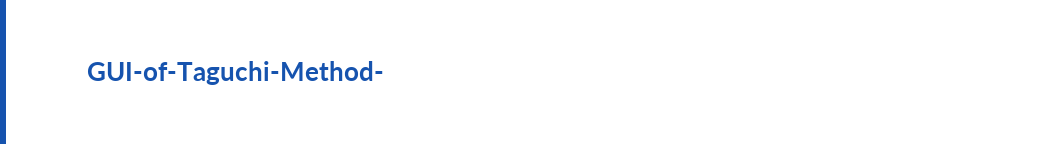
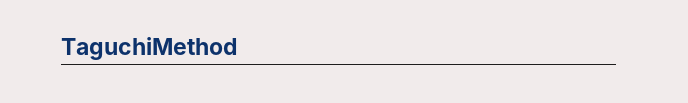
[87,61,384,85] GUI-of-Taguchi-Method- -> [61,37,238,60] TaguchiMethod

